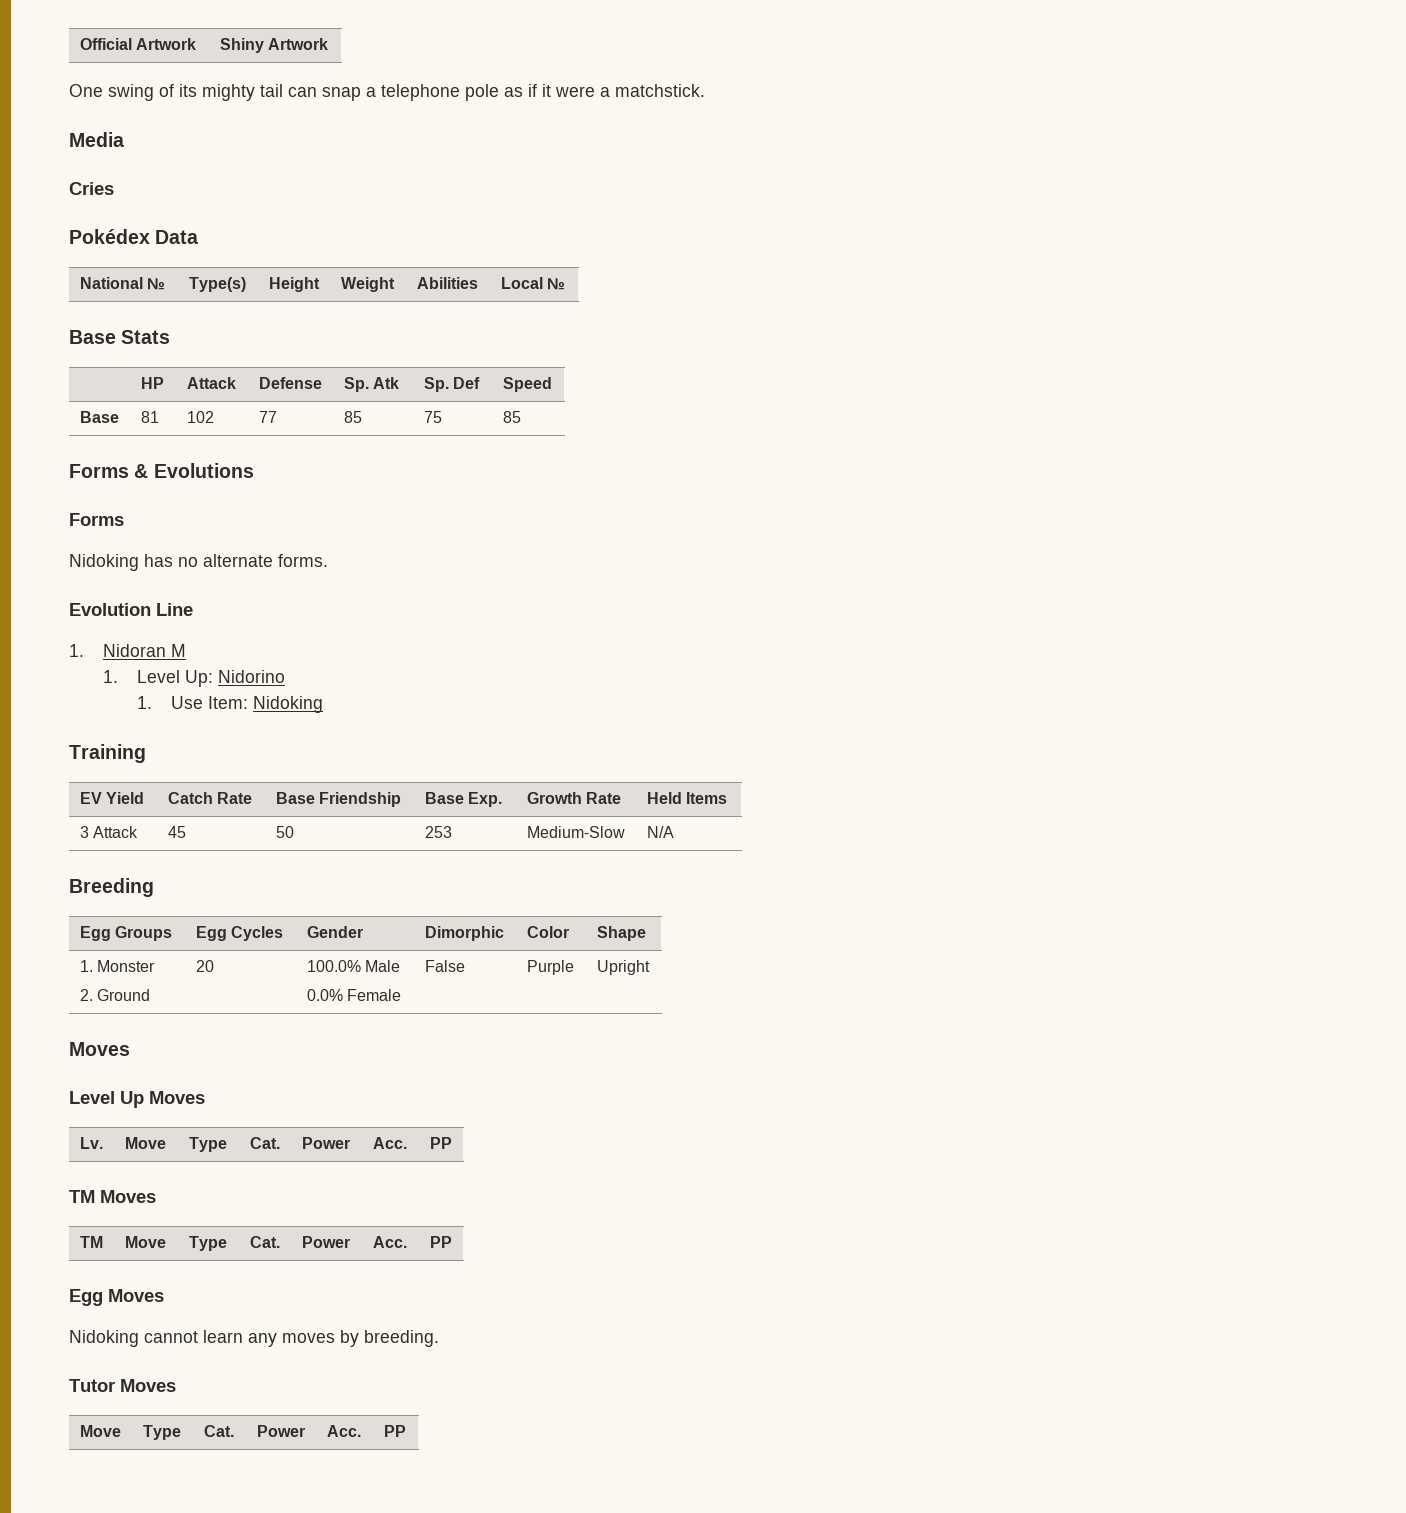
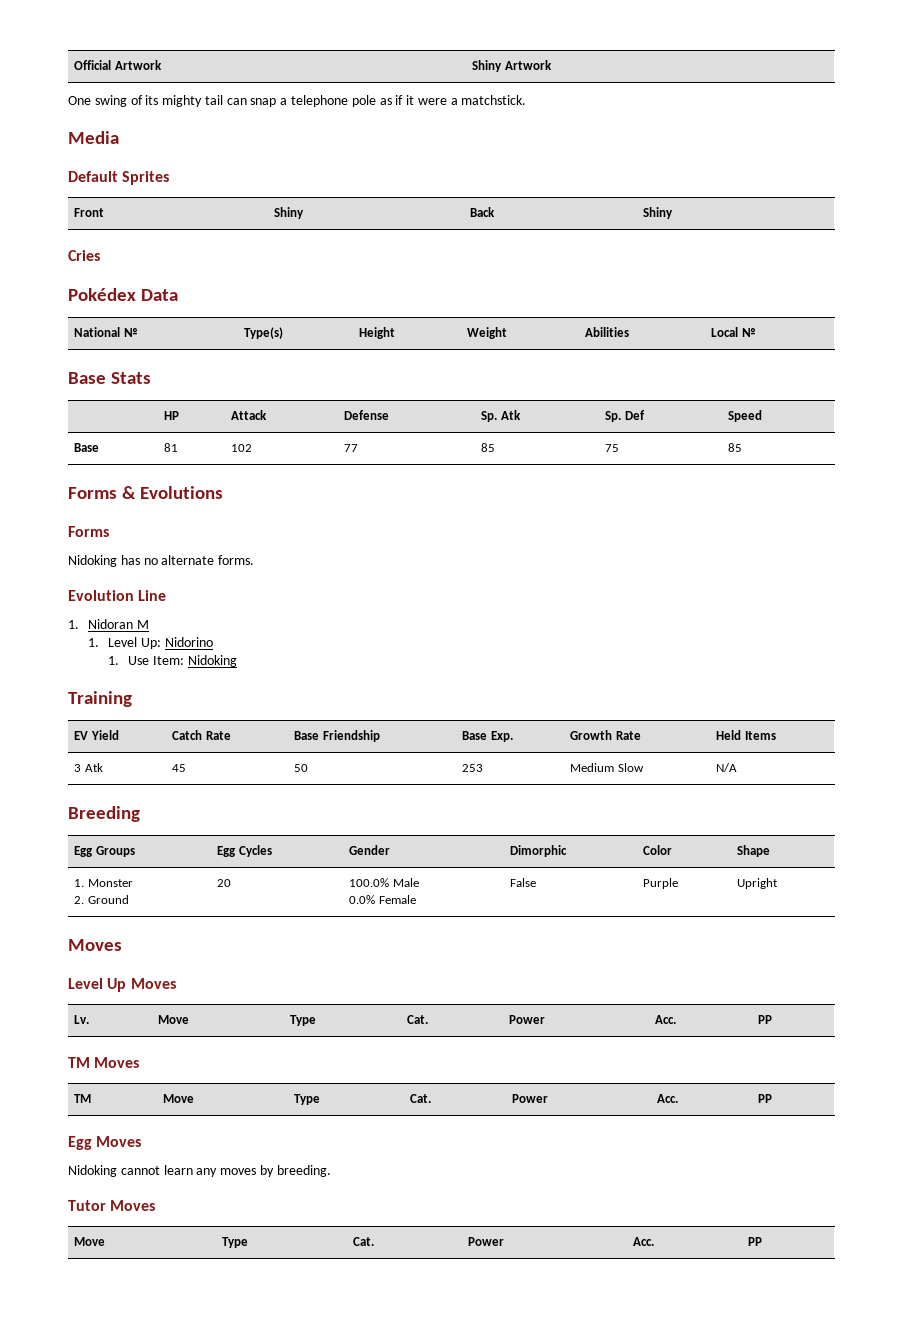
(124, 139) none -> [68,171,170,185] [74,208,105,217] [274,207,305,219] [470,207,496,217] [643,207,674,219] // Default Sprites // Front | Shiny | Back | Shiny
[93,826,139,838] Attack -> [84,763,103,772] Atk
[526,826,625,838] Medium-Slow -> [570,763,644,772] Medium Slow

